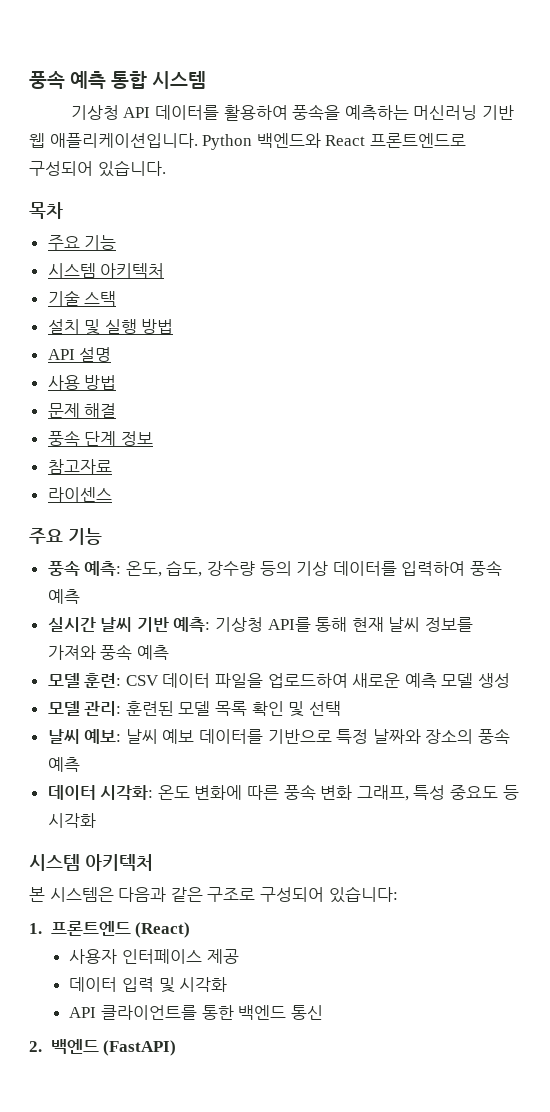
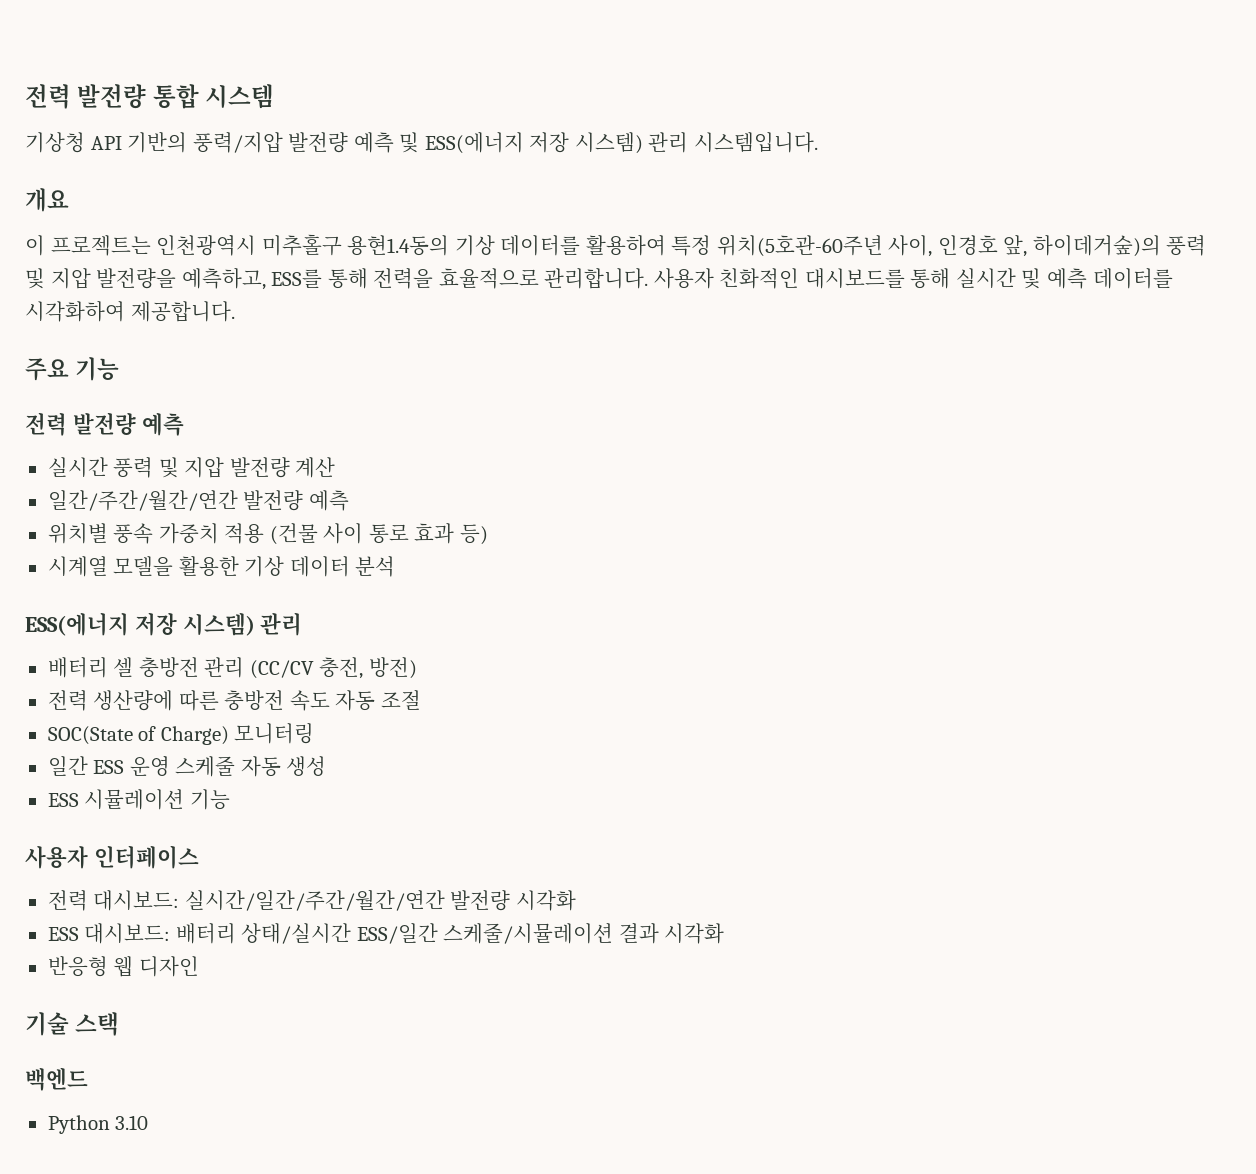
[29,71,106,89] 풍속 예측 -> [25,84,147,109] 전력 발전량
[154,104,514,121] [29,133,466,150] [29,160,166,177] [29,202,63,219] [47,235,117,250] [47,263,165,278] [47,290,117,306] [47,319,174,335] [47,347,112,362] [47,375,117,390] [47,403,117,418] [47,430,153,446] [47,459,112,474] [47,487,112,502] [29,528,102,545] [47,560,503,577] [47,589,80,604] [47,617,474,632] [47,644,169,660] [47,673,511,688] [47,701,341,717] [47,728,511,744] [47,757,80,772] [47,784,519,801] [47,813,96,828] [29,854,153,871] [29,886,398,903] [29,921,191,938] [69,949,239,964] [69,977,228,993] [69,1005,323,1020] [29,1039,177,1056] 데이터를 활용하여 풍속을 예측하는 머신러닝 기반 웹 애플리케이션입니다. Python 백엔드와 React 프론트엔드로 구성되어 있습니다. // 목차 // 주요 기능 // 시스템 아키텍처 // 기술 스택 // 설치 및 실행 방법 // API 설명 // 사용 방법 // 문제 해결 // 풍속 단계 정보 // 참고자료 // 라이센스 // 주요 기능 // 풍속 예측: 온도, 습도, 강수량 등의 기상 데이터를 입력하여 풍속 예측 // 실시간 날씨 기반 예측: 기상청 API를 통해 현재 날씨 정보를 가져와 풍속 예측 // 모델 훈련: CSV 데이터 파일을 업로드하여 새로운 예측 모델 생성 // 모델 관리: 훈련된 모델 목록 확인 및 선택 // 날씨 예보: 날씨 예보 데이터를 기반으로 특정 날짜와 장소의 풍속 예측 // 데이터 시각화: 온도 변화에 따른 풍속 변화 그래프, 특성 중요도 등 시각화 // 시스템 아키텍처 // 본 시스템은 다음과 같은 구조로 구성되어 있습니다: // 1. 프론트엔드 (React) // 사용자 인터페이스 제공 // 데이터 입력 및 시각화 // API 클라이언트를 통한 백엔드 통신 // 2. 백엔드 (FastAPI) -> [127,132,818,154] [25,188,69,212] [25,234,1207,257] [25,268,1173,290] [25,301,235,322] [25,357,120,381] [25,412,184,436] [47,457,336,478] [47,489,349,511] [47,523,488,545] [47,556,396,577] [25,612,303,636] [47,657,417,679] [47,690,421,711] [47,723,315,745] [47,756,327,777] [47,789,230,810] [25,845,199,869] [47,889,576,911] [47,923,725,944] [47,956,199,977] [25,1012,120,1036] [25,1067,88,1091] [47,1115,149,1134] 기반의 풍력/지압 발전량 예측 및 ESS(에너지 저장 시스템) 관리 시스템입니다. // 개요 // 이 프로젝트는 인천광역시 미추홀구 용현1.4동의 기상 데이터를 활용하여 특정 위치(5호관-60주년 사이, 인경호 앞, 하이데거숲)의 풍력 및 지압 발전량을 예측하고, ESS를 통해 전력을 효율적으로 관리합니다. 사용자 친화적인 대시보드를 통해 실시간 및 예측 데이터를 시각화하여 제공합니다. // 주요 기능 // 전력 발전량 예측 // 실시간 풍력 및 지압 발전량 계산 // 일간/주간/월간/연간 발전량 예측 // 위치별 풍속 가중치 적용 (건물 사이 통로 효과 등) // 시계열 모델을 활용한 기상 데이터 분석 // ESS(에너지 저장 시스템) 관리 // 배터리 셀 충방전 관리 (CC/CV 충전, 방전) // 전력 생산량에 따른 충방전 속도 자동 조절 // SOC(State of Charge) 모니터링 // 일간 ESS 운영 스케줄 자동 생성 // ESS 시뮬레이션 기능 // 사용자 인터페이스 // 전력 대시보드: 실시간/일간/주간/월간/연간 발전량 시각화 // ESS 대시보드: 배터리 상태/실시간 ESS/일간 스케줄/시뮬레이션 결과 시각화 // 반응형 웹 디자인 // 기술 스택 // 백엔드 // Python 3.10

